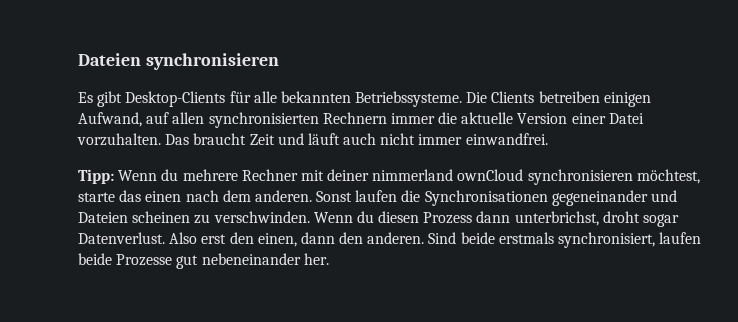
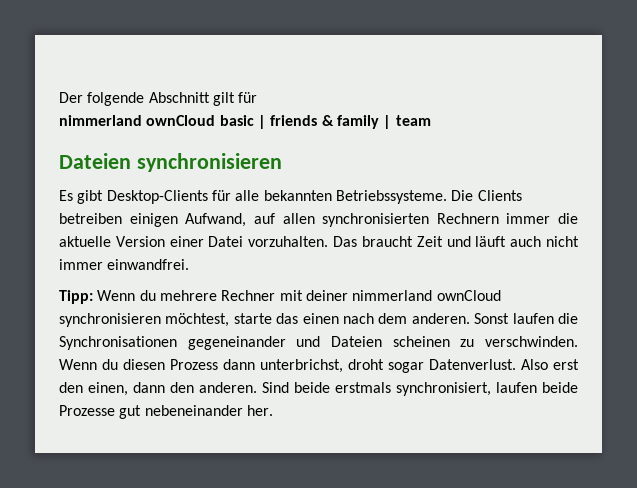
(78, 59) none -> [59,92,258,106] [59,115,431,129] Der folgende Abschnitt gilt für // nimmerland ownCloud basic | friends & family | team //

